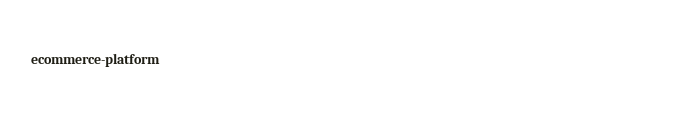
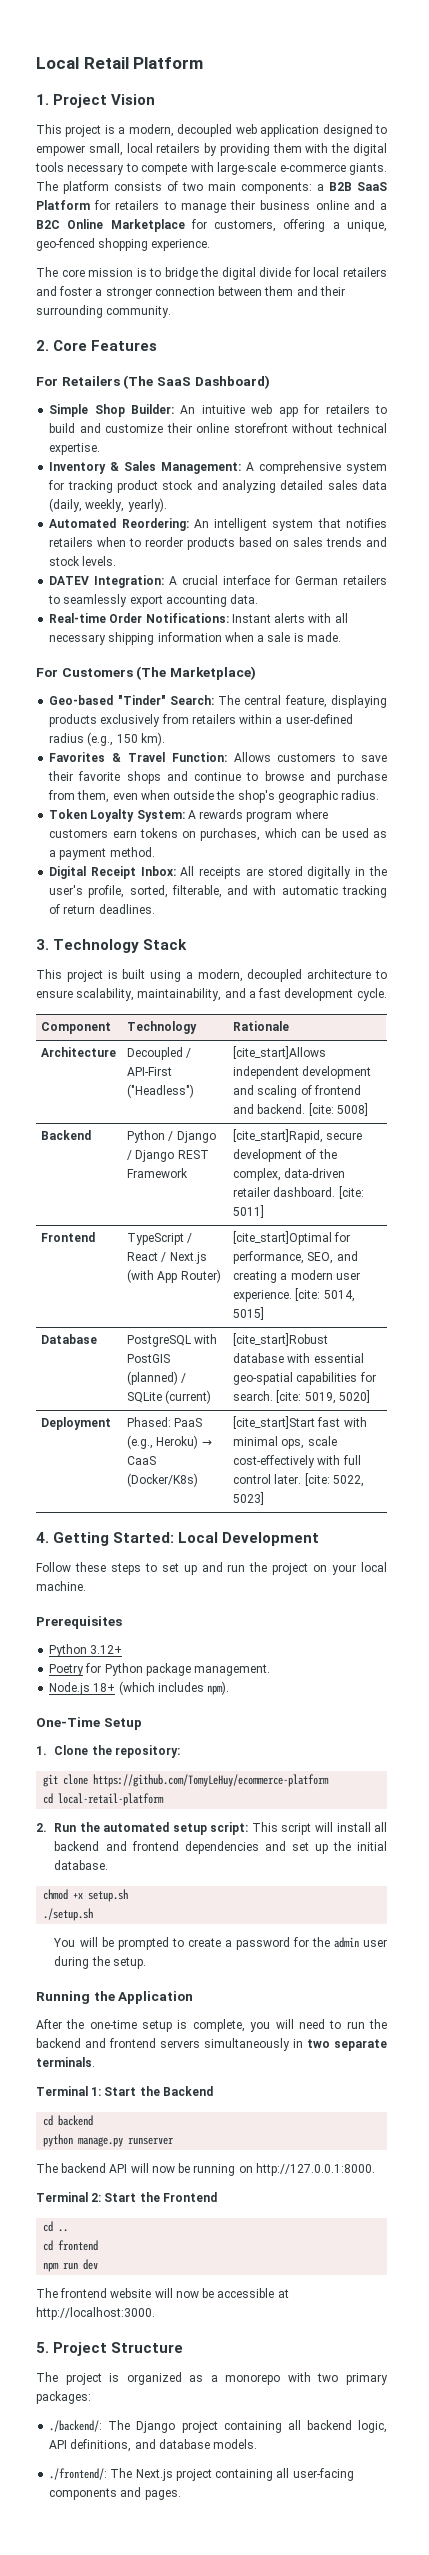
[31,53,160,67] ecommerce-platform -> [36,57,204,69] [36,94,156,108] [36,124,387,137] [36,143,387,156] [35,162,387,175] [36,181,387,194] [36,200,388,213] [36,219,387,232] [36,238,211,251] [36,267,387,280] [36,286,345,299] [36,305,172,318] [36,340,158,351] [36,375,270,389] [49,404,387,417] [49,423,387,433] [49,443,101,455] [49,461,388,474] [48,480,387,493] [49,498,167,512] [49,518,388,531] [49,537,387,550] [49,556,117,566] [49,575,387,588] [48,594,259,607] [49,613,348,623] [49,632,341,645] [36,666,256,680] [49,695,388,708] [49,714,353,727] [49,732,165,746] [49,752,387,762] [48,771,387,784] [48,790,380,803] [49,809,328,822] [49,828,388,841] [49,847,155,860] [49,866,387,879] [49,885,388,898] [49,904,155,914] [36,939,188,953] [36,969,387,982] [36,988,387,1001] [41,1022,112,1034] [127,1021,198,1034] [233,1021,290,1031] [41,1047,117,1057] [127,1047,192,1060] [127,1067,173,1076] [127,1084,195,1098] [233,1046,327,1059] [233,1066,372,1079] [233,1085,361,1098] [233,1103,368,1116] [41,1130,92,1140] [127,1130,216,1143] [127,1150,209,1162] [127,1168,189,1178] [233,1129,363,1143] [233,1149,337,1162] [233,1168,346,1181] [233,1186,364,1199] [233,1205,265,1218] [41,1232,96,1242] [127,1233,193,1245] [127,1252,207,1264] [127,1269,221,1283] [233,1231,351,1245] [233,1251,358,1264] [233,1270,360,1283] [233,1288,355,1302] [233,1307,265,1320] [41,1334,98,1344] [127,1334,218,1347] [127,1354,171,1363] [127,1371,187,1385] [127,1390,212,1404] [233,1333,329,1346] [233,1353,364,1363] [233,1372,376,1385] [233,1390,370,1404] [41,1417,112,1430] [127,1417,203,1427] [127,1435,212,1449] [127,1456,157,1465] [127,1473,199,1487] [233,1416,367,1429] [233,1436,337,1449] [233,1455,361,1468] [233,1473,364,1487] [233,1492,265,1505] [36,1532,320,1546] [36,1562,388,1575] [36,1581,86,1591] [36,1616,122,1629] [49,1644,123,1657] [49,1663,271,1676] [49,1681,230,1695] [36,1717,142,1730] [36,1745,180,1758] [43,1774,330,1787] [43,1793,165,1806] [36,1822,387,1835] [54,1841,387,1854] [54,1860,109,1870] [43,1889,129,1902] [43,1908,94,1921] [53,1937,388,1950] [54,1956,146,1969] [36,1991,194,2004] [36,2019,388,2032] [36,2038,387,2051] [36,2057,95,2067] [36,2086,213,2096] [43,2115,94,2126] [43,2134,175,2147] [36,2163,375,2176] [36,2192,217,2202] [43,2221,69,2232] [43,2240,99,2251] [43,2259,99,2272] [36,2288,289,2298] [36,2307,155,2320] [36,2342,184,2356] [36,2372,388,2385] [36,2391,91,2404] [49,2420,387,2433] [49,2439,258,2452] [49,2468,354,2481] [49,2487,181,2500] Local Retail Platform // 1. Project Vision // This project is a modern, decoupled web application designed to empower small, local retailers by providing them with the digital tools necessary to compete with large-scale e-commerce giants. The platform consists of two main components: a B2B SaaS Platform for retailers to manage their business online and a B2C Online Marketplace for customers, offering a unique, geo-fenced shopping experience. // The core mission is to bridge the digital divide for local retailers and foster a stronger connection between them and their surrounding community. // 2. Core Features // For Retailers (The SaaS Dashboard) // Simple Shop Builder: An intuitive web app for retailers to build and customize their online storefront without technical expertise. // Inventory & Sales Management: A comprehensive system for tracking product stock and analyzing detailed sales data (daily, weekly, yearly). // Automated Reordering: An intelligent system that notifies retailers when to reorder products based on sales trends and stock levels. // DATEV Integration: A crucial interface for German retailers to seamlessly export accounting data. // Real-time Order Notifications: Instant alerts with all necessary shipping information when a sale is made. // For Customers (The Marketplace) // Geo-based "Tinder" Search: The central feature, displaying products exclusively from retailers within a user-defined radius (e.g., 150 km). // Favorites & Travel Function: Allows customers to save their favorite shops and continue to browse and purchase from them, even when outside the shop's geographic radius. // Token Loyalty System: A rewards program where customers earn tokens on purchases, which can be used as a payment method. // Digital Receipt Inbox: All receipts are stored digitally in the user's profile, sorted, filterable, and with automatic tracking of return deadlines. // 3. Technology Stack // This project is built using a modern, decoupled architecture to ensure scalability, maintainability, and a fast development cycle. // Component | Technology | Rationale // Architecture | Decoupled / API-First ("Headless") | [cite_start]Allows independent development and scaling of frontend and backend. [cite: 5008] // Backend | Python / Django / Django REST Framework | [cite_start]Rapid, secure development of the complex, data-driven retailer dashboard. [cite: 5011] // Frontend | TypeScript / React / Next.js (with App Router) | [cite_start]Optimal for performance, SEO, and creating a modern user experience. [cite: 5014, 5015] // Database | PostgreSQL with PostGIS (planned) / SQLite (current) | [cite_start]Robust database with essential geo-spatial capabilities for search. [cite: 5019, 5020] // Deployment | Phased: PaaS (e.g., Heroku) → CaaS (Docker/K8s) | [cite_start]Start fast with minimal ops, scale cost-effectively with full control later. [cite: 5022, 5023] // 4. Getting Started: Local Development // Follow these steps to set up and run the project on your local machine. // Prerequisites // Python 3.12+ // Poetry for Python package management. // Node.js 18+ (which includes npm). // One-Time Setup // 1. Clone the repository: // git clone https://github.com/TomyLeHuy/ecommerce-platform // cd local-retail-platform // 2. Run the automated setup script: This script will install all backend and frontend dependencies and set up the initial database. // chmod +x setup.sh // ./setup.sh // You will be prompted to create a password for the admin user during the setup. // Running the Application // After the one-time setup is complete, you will need to run the backend and frontend servers simultaneously in two separate terminals. // Terminal 1: Start the Backend // cd backend // python manage.py runserver // The backend API will now be running on http://127.0.0.1:8000. // Terminal 2: Start the Frontend // cd .. // cd frontend // npm run dev // The frontend website will now be accessible at http://localhost:3000. // 5. Project Structure // The project is organized as a monorepo with two primary packages: // ./backend/: The Django project containing all backend logic, API definitions, and database models. // ./frontend/: The Next.js project containing all user-facing components and pages.

